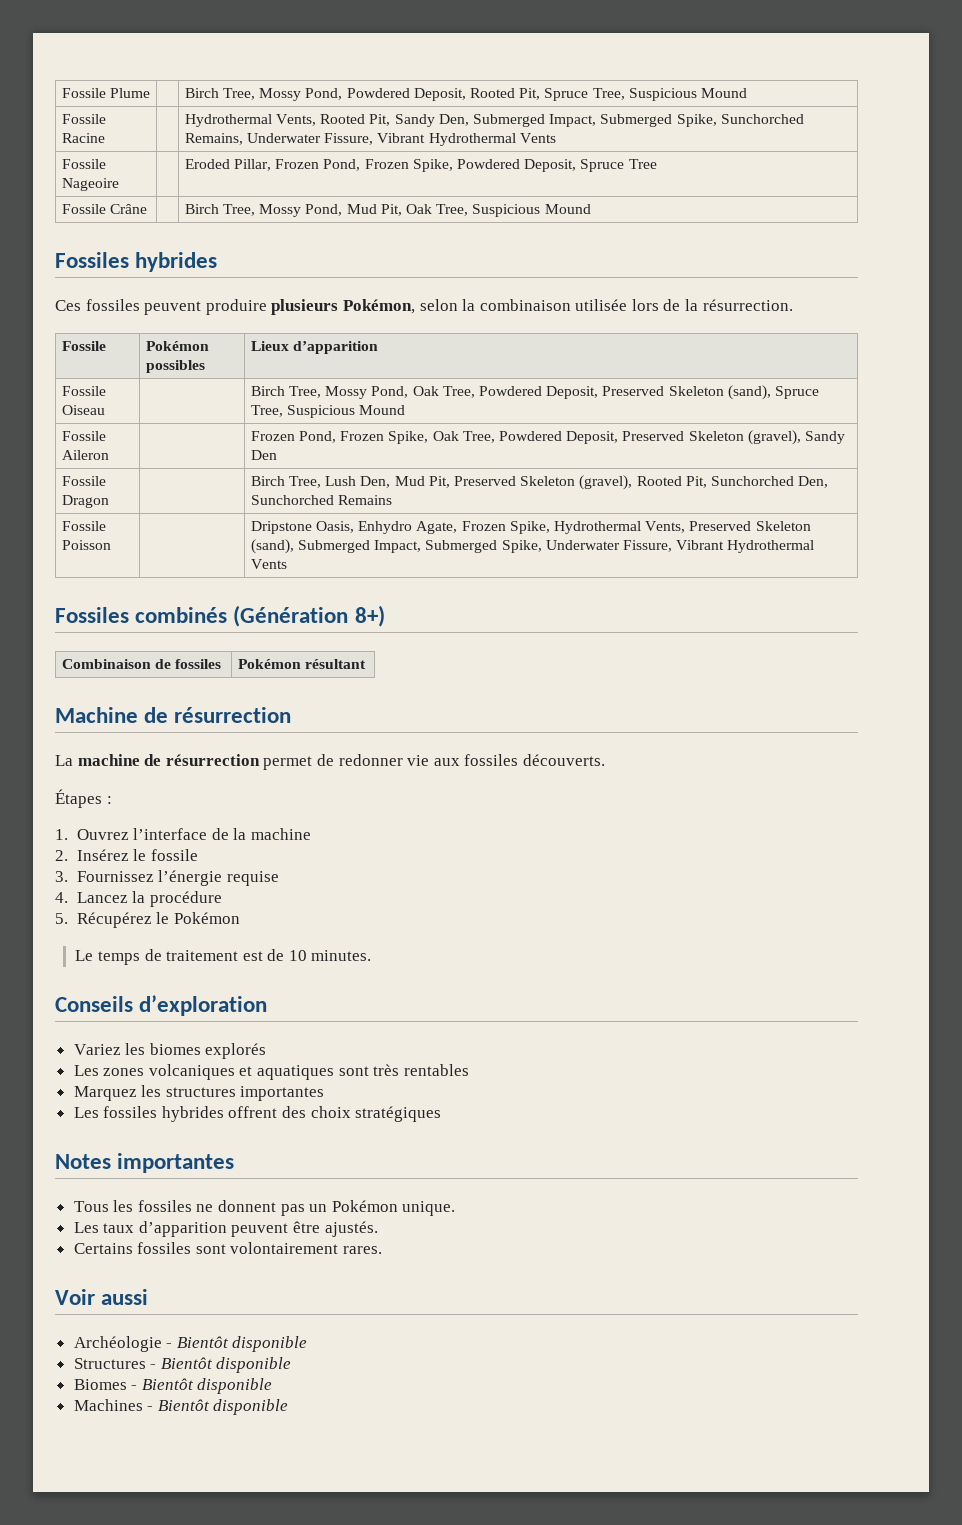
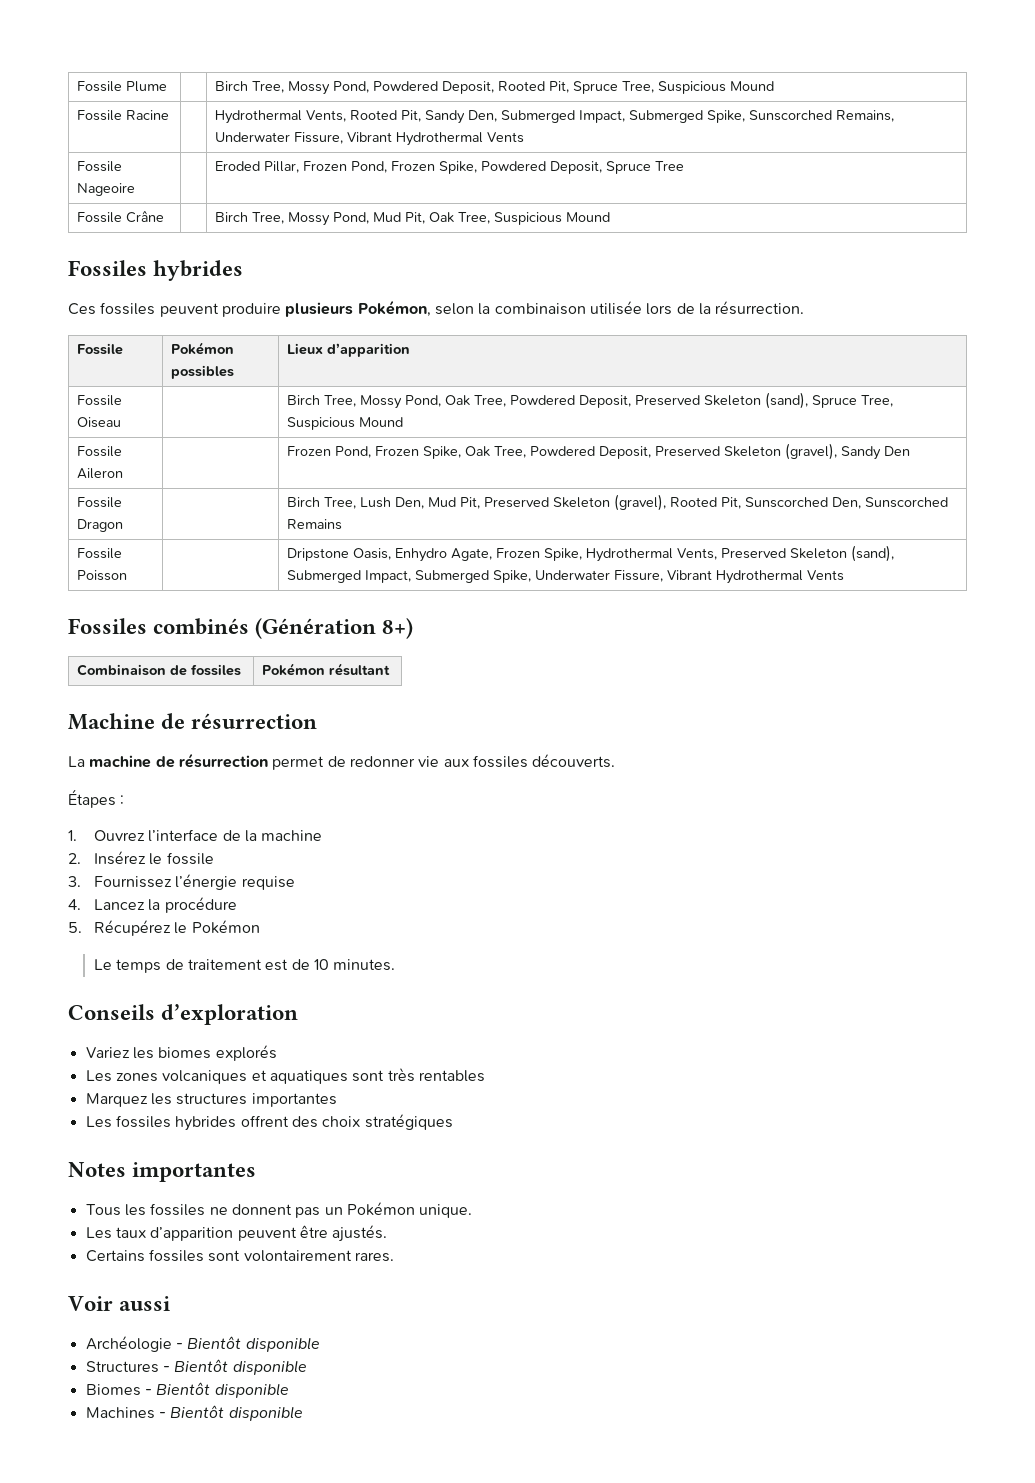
[720,114,804,124] Sunchorched -> [749,110,833,121] Sunscorched
[710,476,829,488] [250,495,334,505] Sunchorched Den, Sunchorched -> [745,497,949,509] Sunscorched Den, Sunscorched

